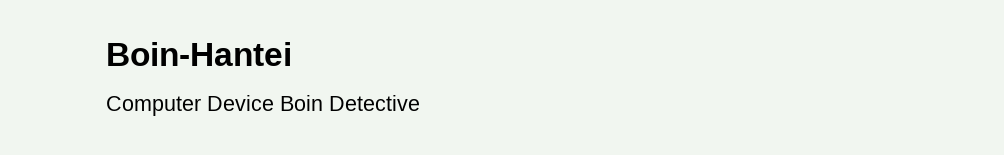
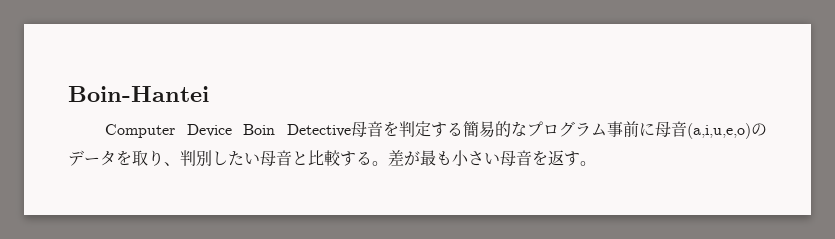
(420, 103) none -> [351,121,767,139] [68,150,596,167] 母音を判定する簡易的なプログラム事前に母音(a,i,u,e,o)のデータを取り、判別したい母音と比較する。差が最も小さい母音を返す。

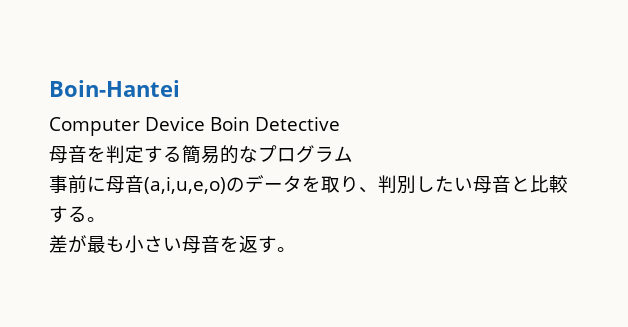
(352, 130) none -> (340, 123) //
(607, 129) none -> (353, 154) //
(388, 163) none -> (106, 219) //

